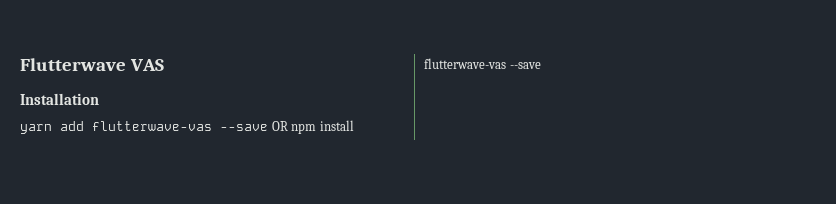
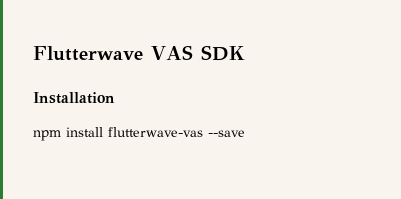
(164, 65) none -> [200,45,245,61] SDK
[20,121,288,134] yarn add flutterwave-vas --save OR -> (115, 98) none

